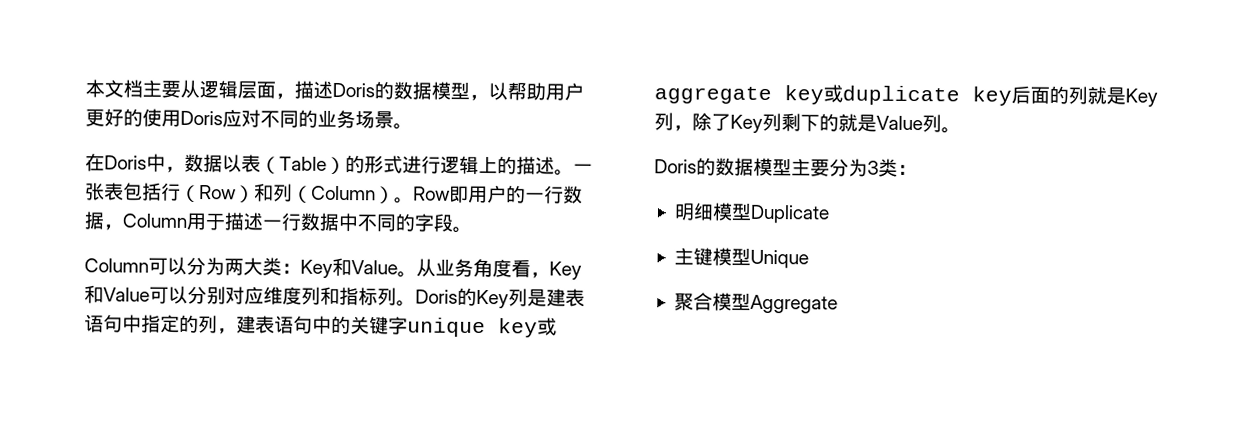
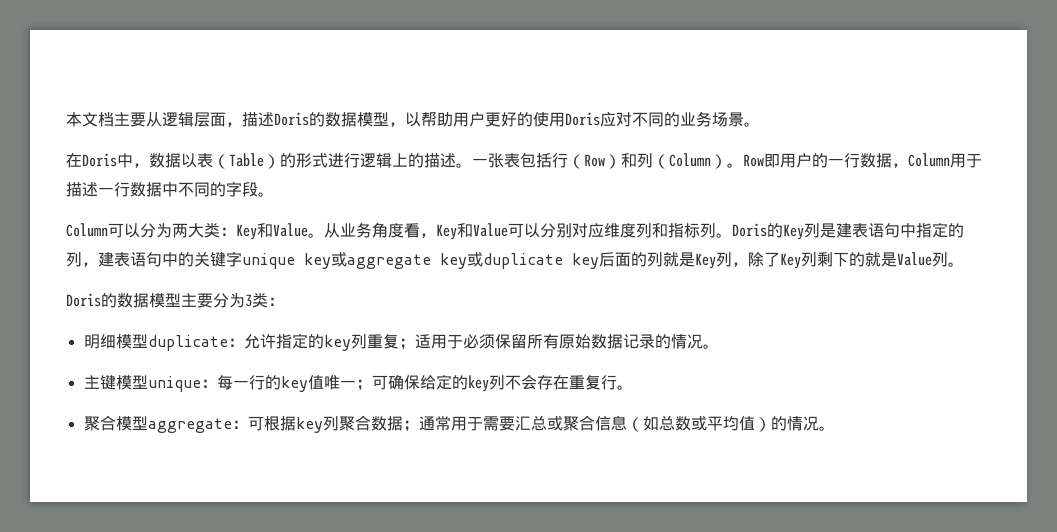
[749,204,830,224] [673,247,809,269] [673,292,838,314] Duplicate // 主键模型Unique // 聚合模型Aggregate -> [147,333,719,351] [83,374,633,392] [83,415,835,433] duplicate：允许指定的key列重复；适用于必须保留所有原始数据记录的情况。 // 主键模型unique：每一行的key值唯一；可确保给定的key列不会存在重复行。 // 聚合模型aggregate：可根据key列聚合数据；通常用于需要汇总或聚合信息（如总数或平均值）的情况。

